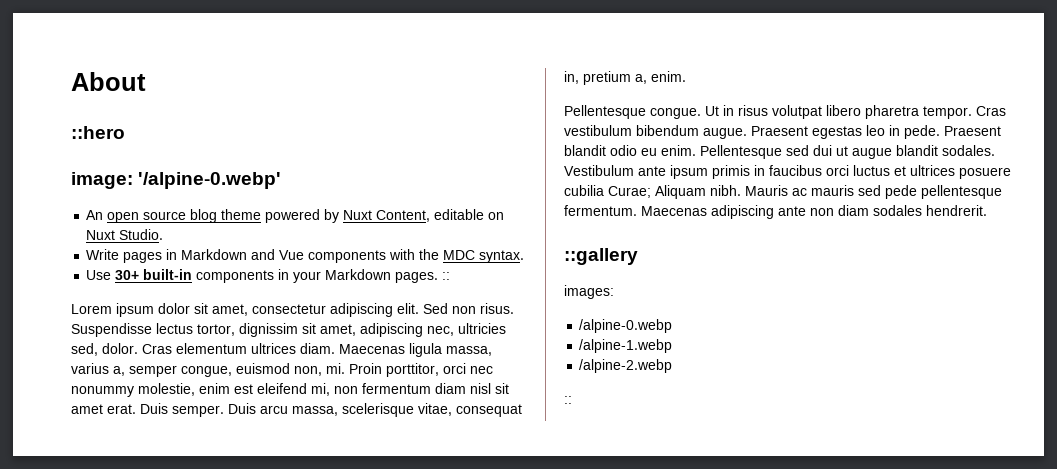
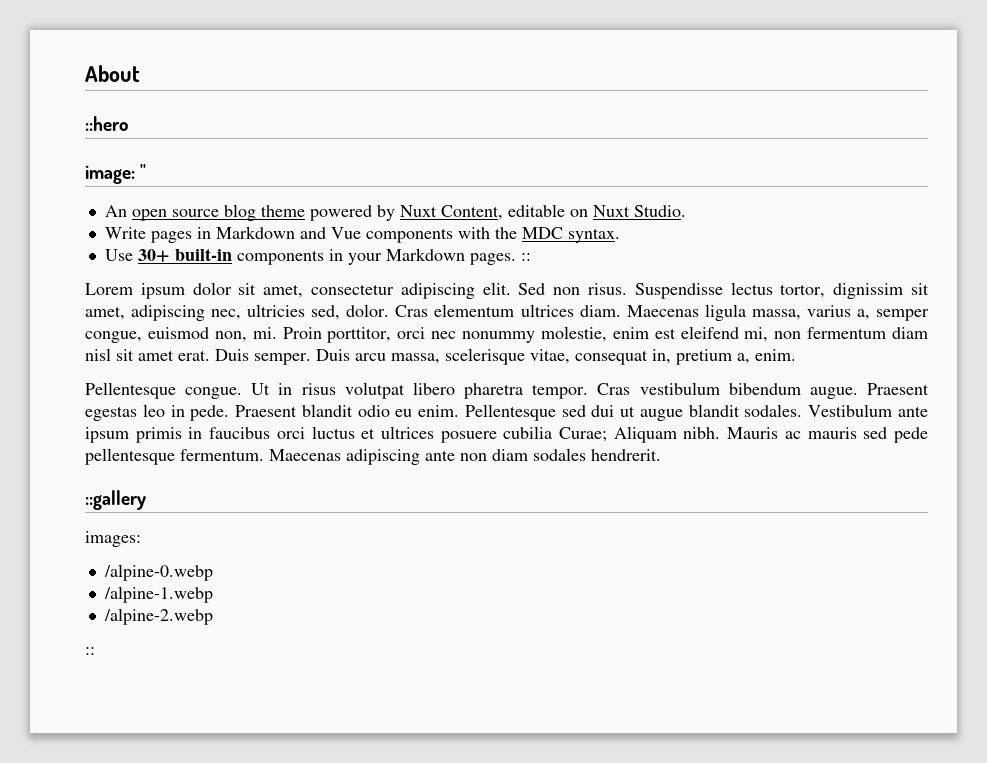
[138,172,282,189] '/alpine-0.webp' -> [140,164,147,179] ''

